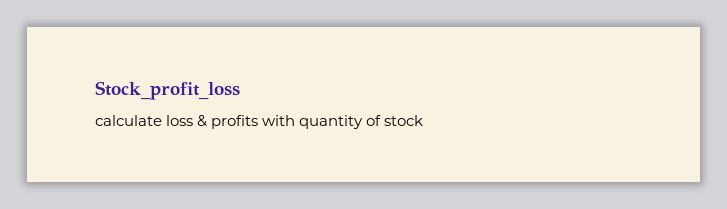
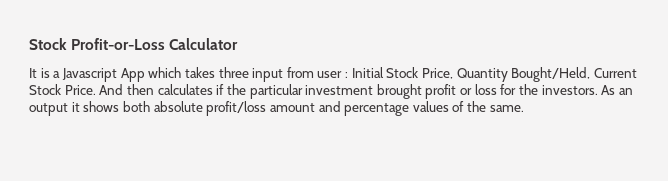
[95,81,240,100] [95,115,424,129] Stock_profit_loss // calculate loss & profits with quantity of stock -> [29,38,239,50] [29,67,637,82] [29,84,633,99] [29,101,524,116] Stock Profit-or-Loss Calculator // It is a Javascript App which takes three input from user : Initial Stock Price, Quantity Bought/Held, Current Stock Price. And then calculates if the particular investment brought profit or loss for the investors. As an output it shows both absolute profit/loss amount and percentage values of the same.

